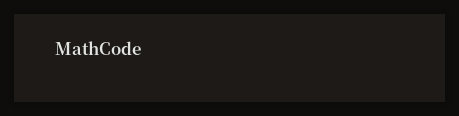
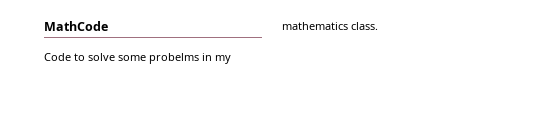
(141, 48) none -> [44,53,231,64] [282,22,378,30] // Code to solve some probelms in my mathematics class.

